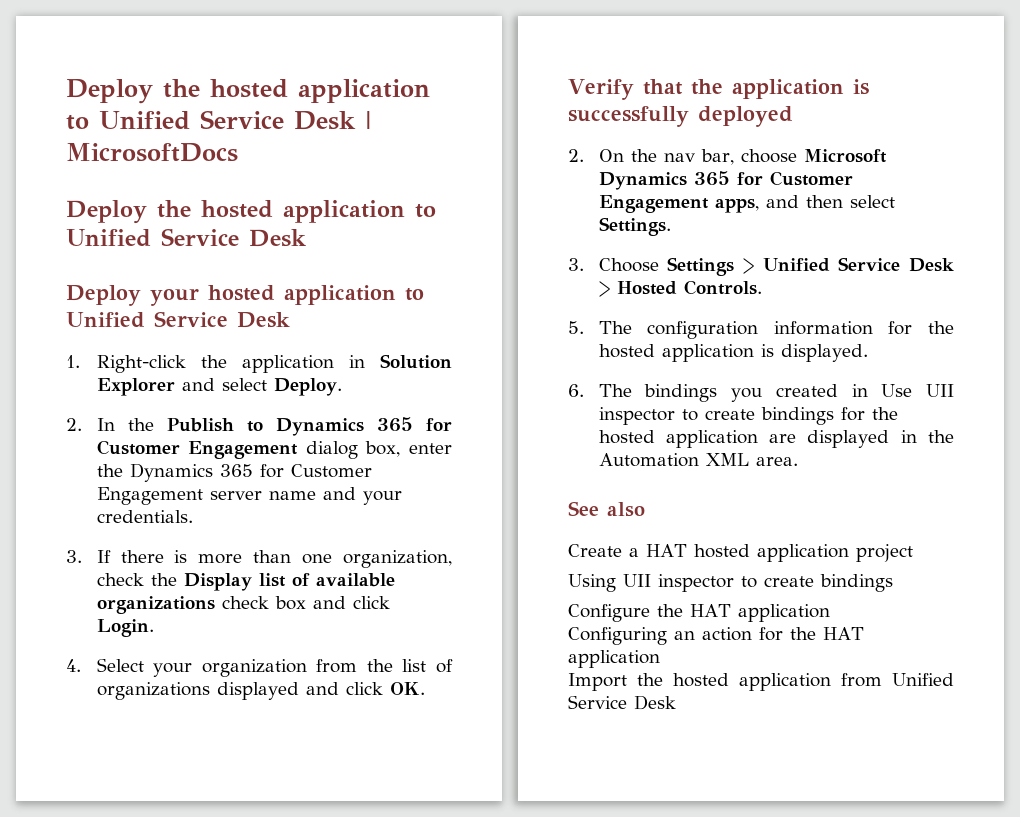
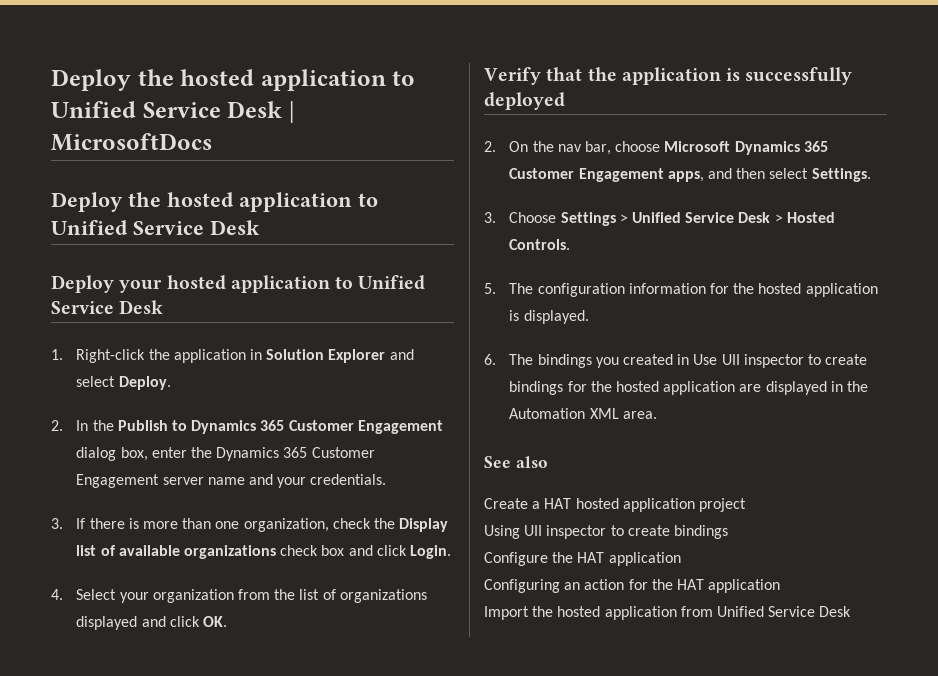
[425,418,452,431] for -> (285, 425) none
[259,464,284,478] for -> (308, 452) none
[736,172,763,185] for -> (828, 146) none

